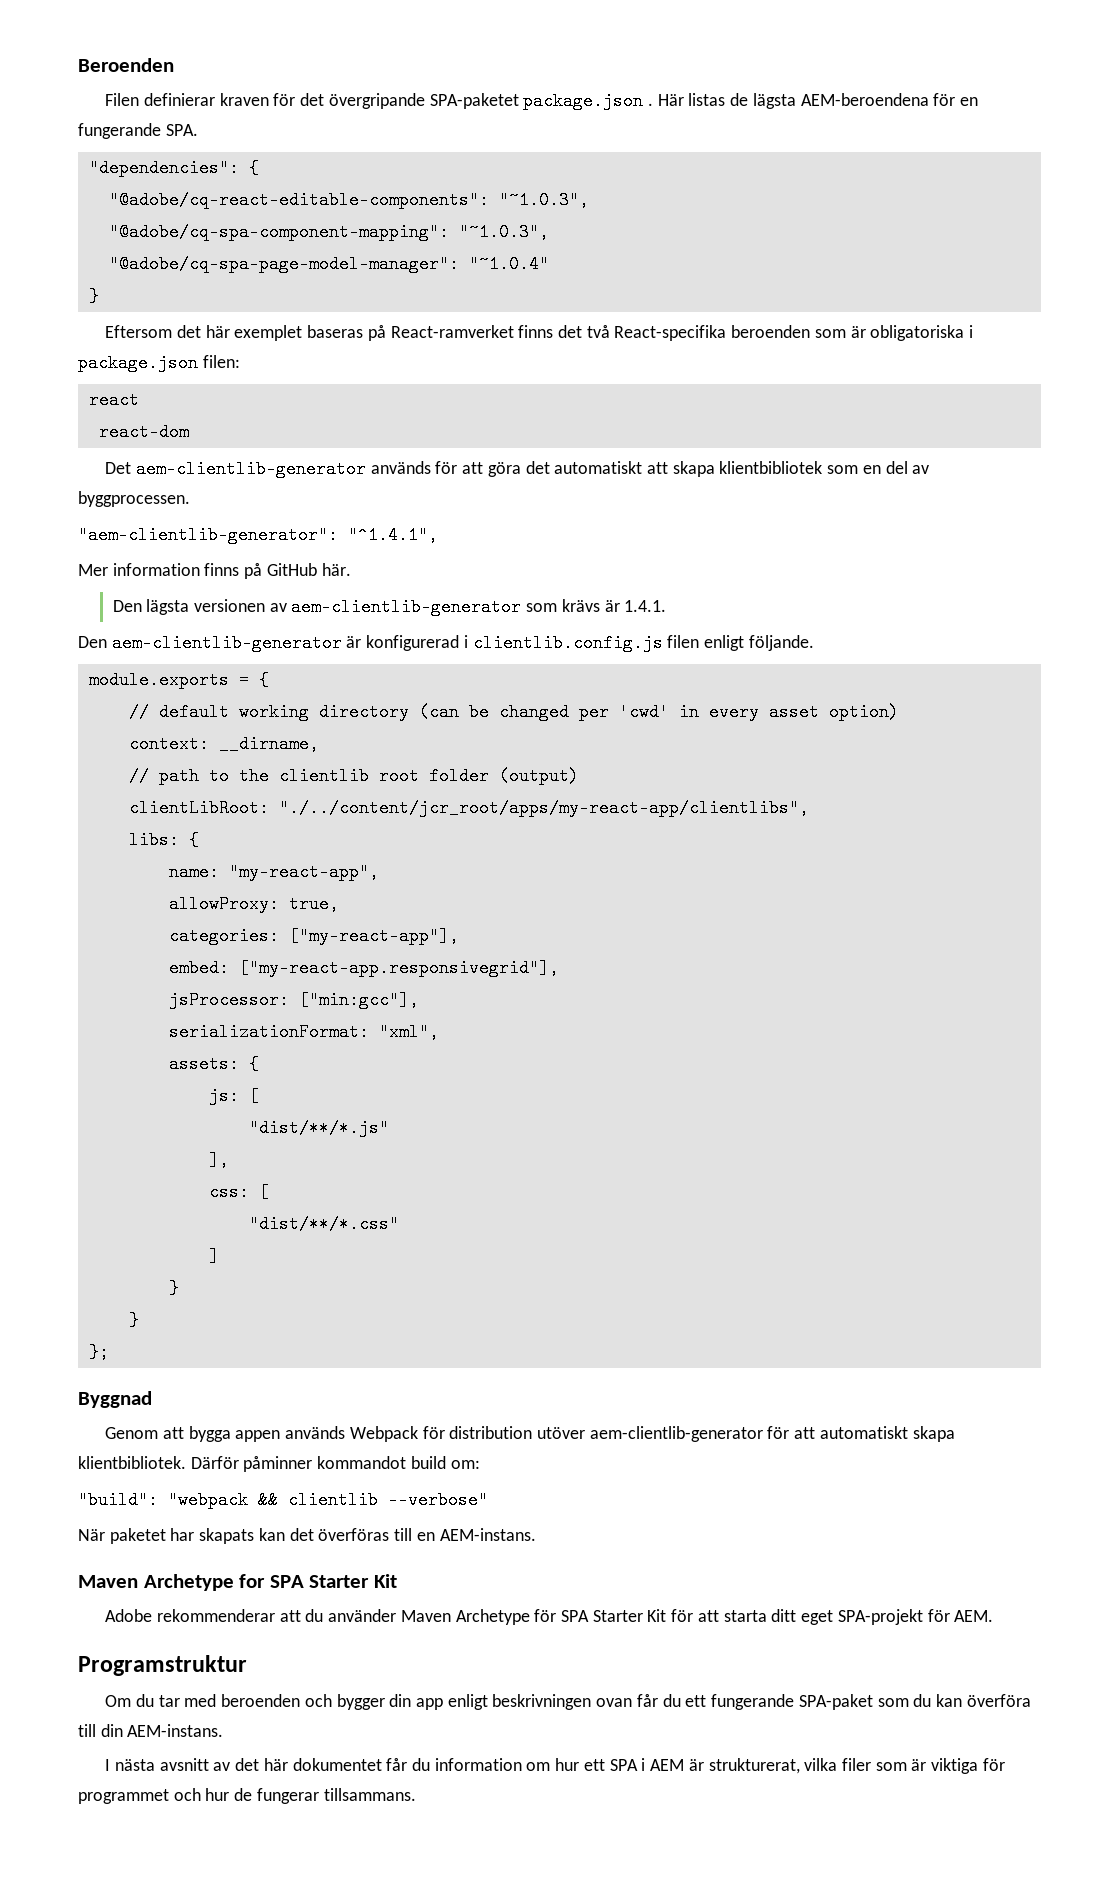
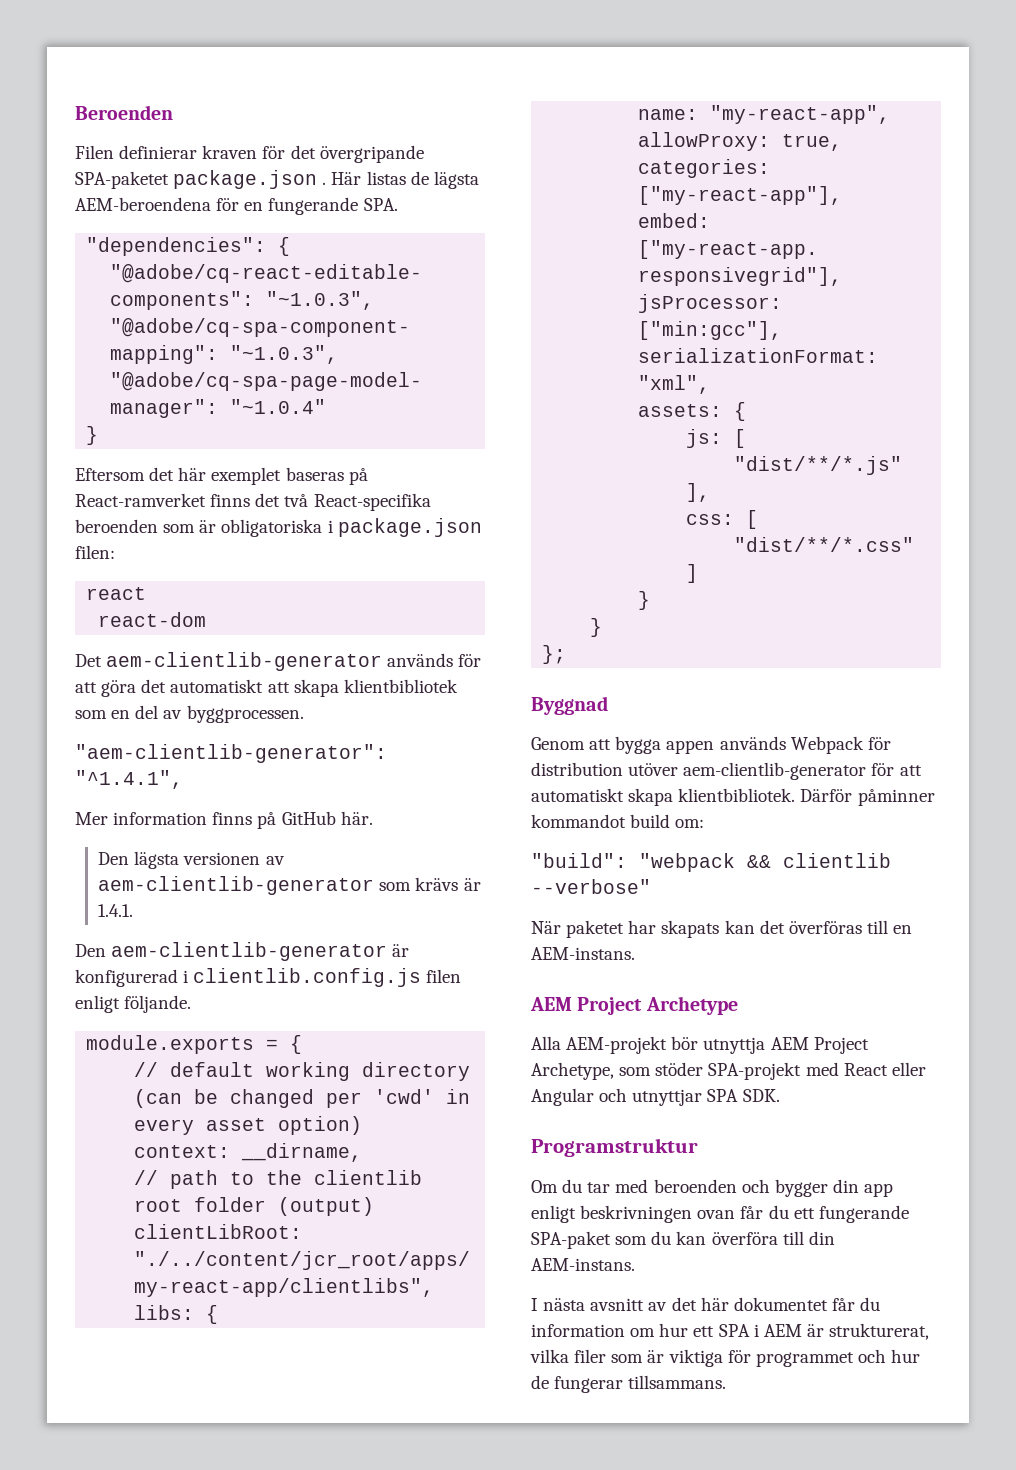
[78,1574,397,1591] [105,1609,994,1625] Maven Archetype for SPA Starter Kit // Adobe rekommenderar att du använder Maven Archetype för SPA Starter Kit för att starta ditt eget SPA-projekt för AEM. -> [530,996,738,1015] [531,1036,869,1054] [531,1062,926,1080] [531,1088,780,1106] AEM Project Archetype // Alla AEM-projekt bör utnyttja AEM Project Archetype, som stöder SPA-projekt med React eller Angular och utnyttjar SPA SDK.

